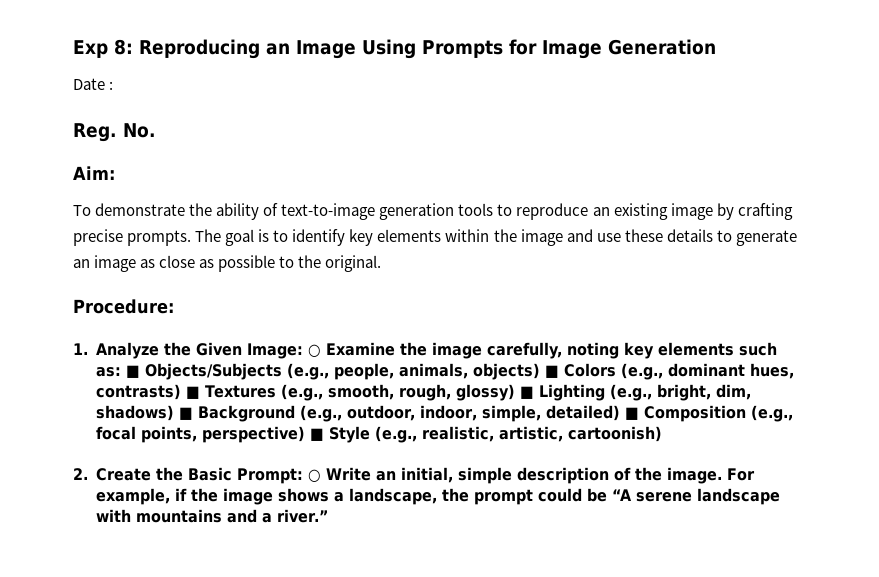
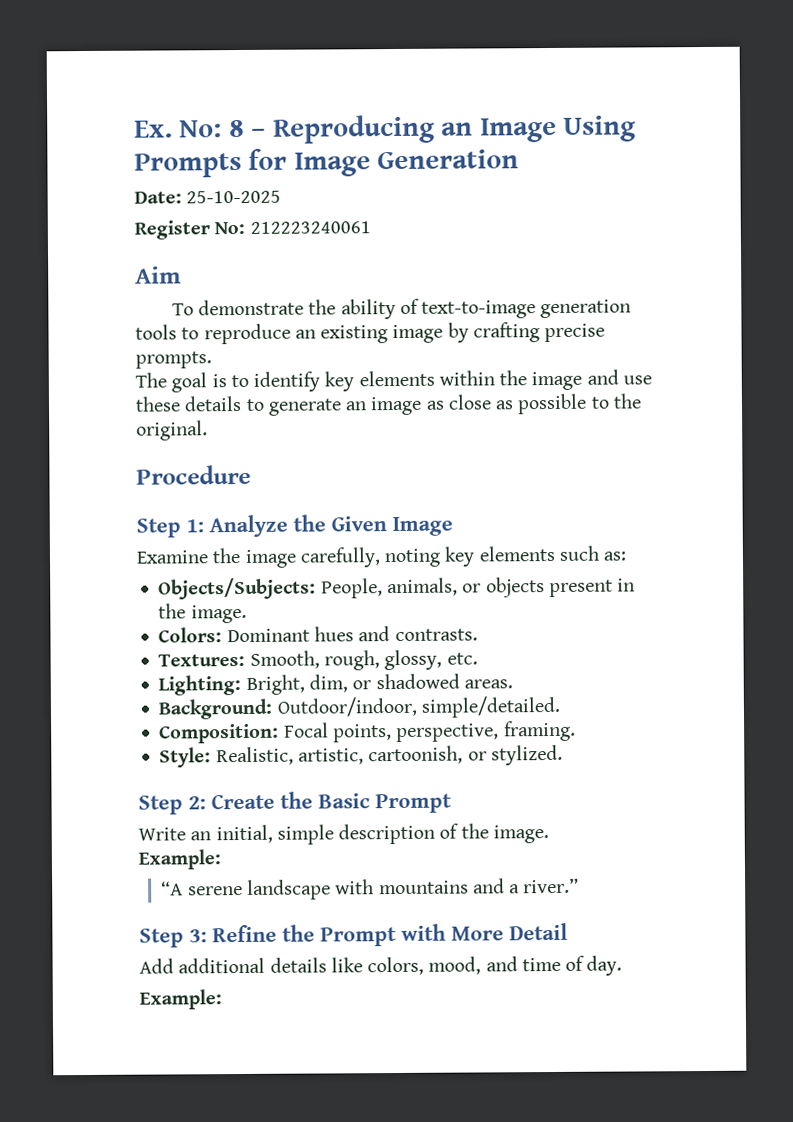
[73,39,133,58] Exp 8: -> [134,119,267,138] Ex. No: 8 –
[73,78,114,90] [73,123,156,142] [73,166,115,180] Date : // Reg. No. // Aim: -> [134,190,282,204] [134,220,371,240] [135,266,182,284] Date: 25-10-2025 // Register No: 212223240061 // Aim
(192, 238) none -> (212, 360) //
[73,299,174,314] [73,343,88,355] Procedure: // 1. -> [136,464,251,485] [136,518,204,538] Procedure // Step 1:
[246,343,321,359] Image: ○ -> [392,516,453,537] Image //
[125,363,794,380] [95,384,752,401] [95,405,794,422] [95,426,662,443] [73,468,88,480] ■ Objects/Subjects (e.g., people, animals, objects) ■ Colors (e.g., dominant hues, contrasts) ■ Textures (e.g., smooth, rough, glossy) ■ Lighting (e.g., bright, dim, shadows) ■ Background (e.g., outdoor, indoor, simple, detailed) ■ Composition (e.g., focal points, perspective) ■ Style (e.g., realistic, artistic, cartoonish) // 2. -> [158,577,636,600] [158,603,247,624] [158,626,478,643] [158,649,478,671] [158,673,513,696] [158,695,561,720] [159,720,576,744] [159,744,563,768] [138,795,206,815] // Objects/Subjects: People, animals, or objects present in the image. // Colors: Dominant hues and contrasts. // Textures: Smooth, rough, glossy, etc. // Lighting: Bright, dim, or shadowed areas. // Background: Outdoor/indoor, simple/detailed. // Composition: Focal points, perspective, framing. // Style: Realistic, artistic, cartoonish, or stylized. // Step 2:
[236,468,321,484] Prompt: ○ -> [375,793,452,814] Prompt //
[726,468,755,481] [95,488,607,505] For example, if the image shows a landscape, the prompt could be -> [138,849,221,870] // Example: //
(329, 516) none -> [139,922,568,948] [139,955,623,976] [139,989,222,1010] // Step 3: Refine the Prompt with More Detail // Add additional details like colors, mood, and time of day. // Example:

